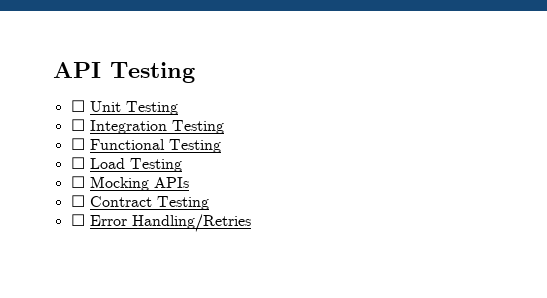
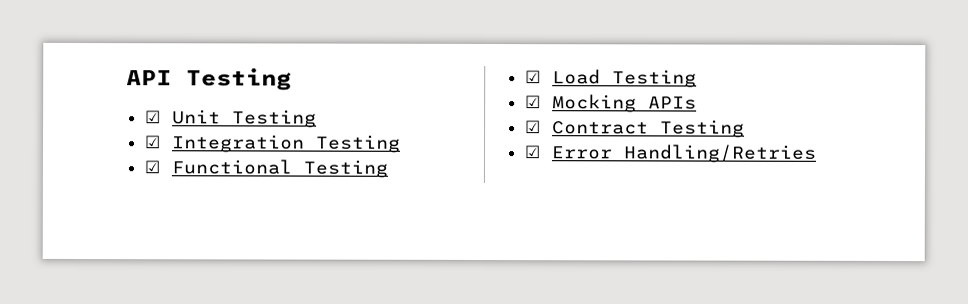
[70,100,85,112] ☐ -> [144,110,161,124] ☑
[70,119,85,131] ☐ -> [144,135,161,149] ☑
[70,138,85,150] ☐ -> [143,160,160,174] ☑
[70,157,85,169] ☐ -> [524,70,541,84] ☑
[70,176,85,188] ☐ -> [524,95,541,109] ☑
[70,195,85,207] ☐ -> [524,120,541,134] ☑
[70,214,85,226] ☐ -> [523,145,541,159] ☑

